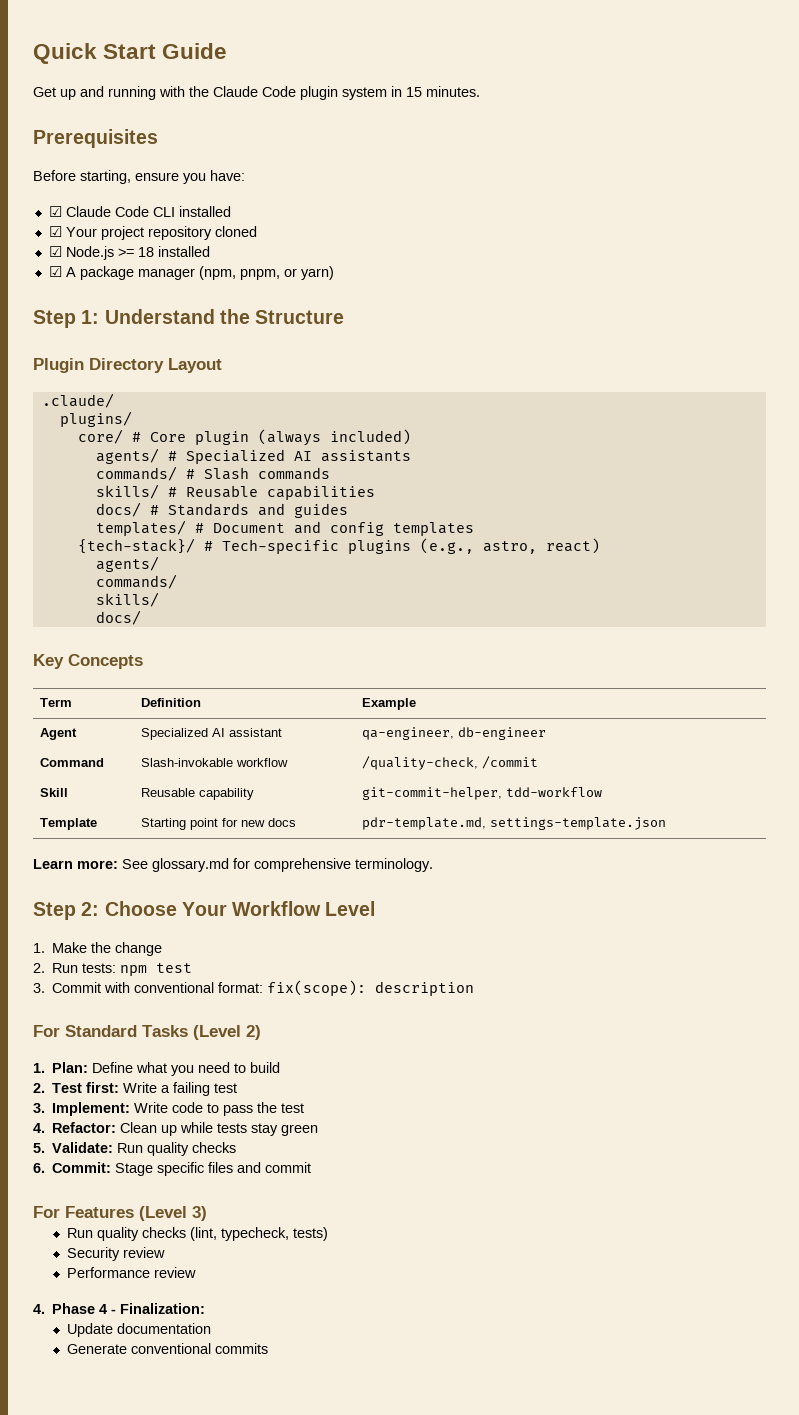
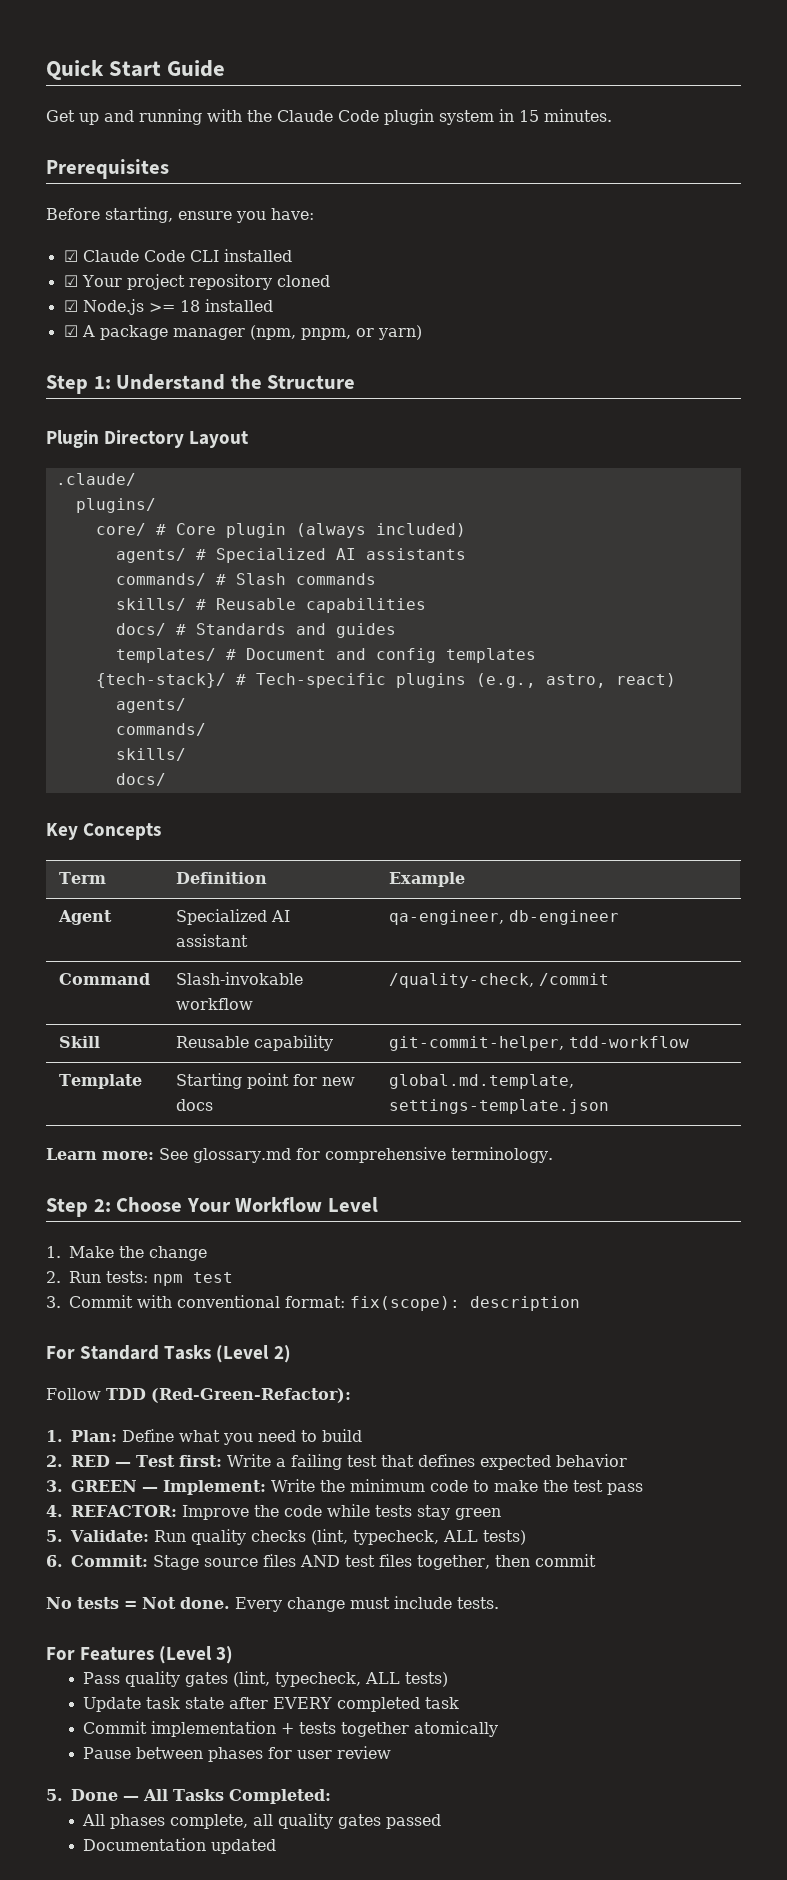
[362,817,487,830] pdr-template.md, -> [388,1074,574,1089] global.md.template,
(261, 1032) none -> [46,1388,351,1403] // Follow TDD (Red-Green-Refactor):
(45, 1088) none -> [71,1455,131,1467] RED —
[33,1102,169,1116] // 3. Implement: Write -> [380,1454,627,1470] [46,1479,425,1495] that defines expected behavior // 3. GREEN — Implement: Write the minimum
[223,1105,254,1116] pass -> [494,1480,538,1492] make
[33,1122,178,1136] // 4. Refactor: Clean up -> [607,1483,643,1495] [46,1505,322,1520] pass // 4. REFACTOR: Improve the code
(237, 1147) none -> [310,1529,526,1545] (lint, typecheck, ALL tests)
[157,1162,312,1176] specific files and commit -> [204,1554,596,1570] [46,1596,499,1612] source files AND test files together, then commit // No tests = Not done. Every change must include tests.
[67,1227,329,1241] [67,1247,166,1261] [67,1267,197,1278] [33,1303,206,1314] [67,1323,212,1337] [67,1343,269,1354] Run quality checks (lint, typecheck, tests) // Security review // Performance review // 4. Phase 4 - Finalization: // Update documentation // Generate conventional commits -> [83,1671,449,1687] [83,1697,460,1712] [83,1721,499,1737] [83,1746,392,1762] [46,1789,331,1804] [82,1813,442,1829] [83,1838,277,1854] Pass quality gates (lint, typecheck, ALL tests) // Update task state after EVERY completed task // Commit implementation + tests together atomically // Pause between phases for user review // 5. Done — All Tasks Completed: // All phases complete, all quality gates passed // Documentation updated

